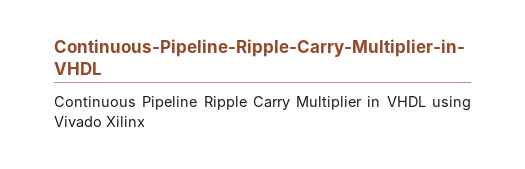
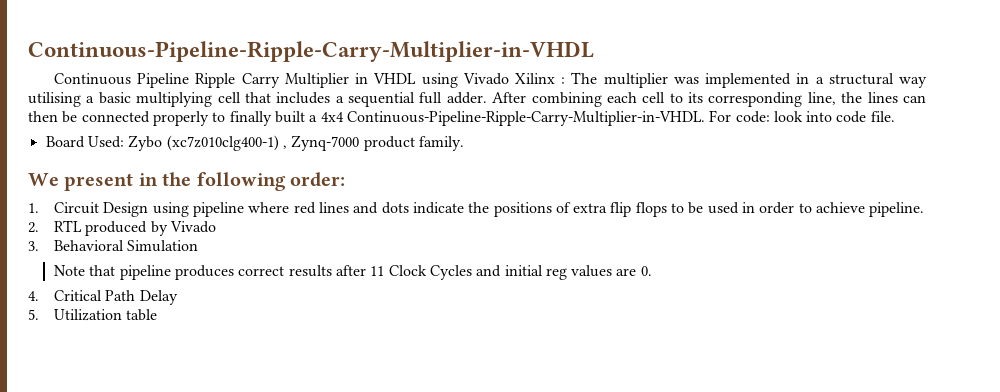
(145, 121) none -> [561,72,928,88] [28,92,927,107] [28,110,895,126] [45,135,464,151] [28,172,345,191] [28,202,925,217] [28,220,216,236] [28,240,199,252] [53,265,652,280] [28,290,178,305] [28,309,158,321] : The multiplier was implemented in a structural way utilising a basic multiplying cell that includes a sequential full adder. After combining each cell to its corresponding line, the lines can then be connected properly to finally built a 4x4 Continuous-Pipeline-Ripple-Carry-Multiplier-in-VHDL. For code: look into code file. // Board Used: Zybo (xc7z010clg400-1) , Zynq-7000 product family. // We present in the following order: // 1. Circuit Design using pipeline where red lines and dots indicate the positions of extra flip flops to be used in order to achieve pipeline. // 2. RTL produced by Vivado // 3. Behavioral Simulation // Note that pipeline produces correct results after 11 Clock Cycles and initial reg values are 0. // 4. Critical Path Delay // 5. Utilization table

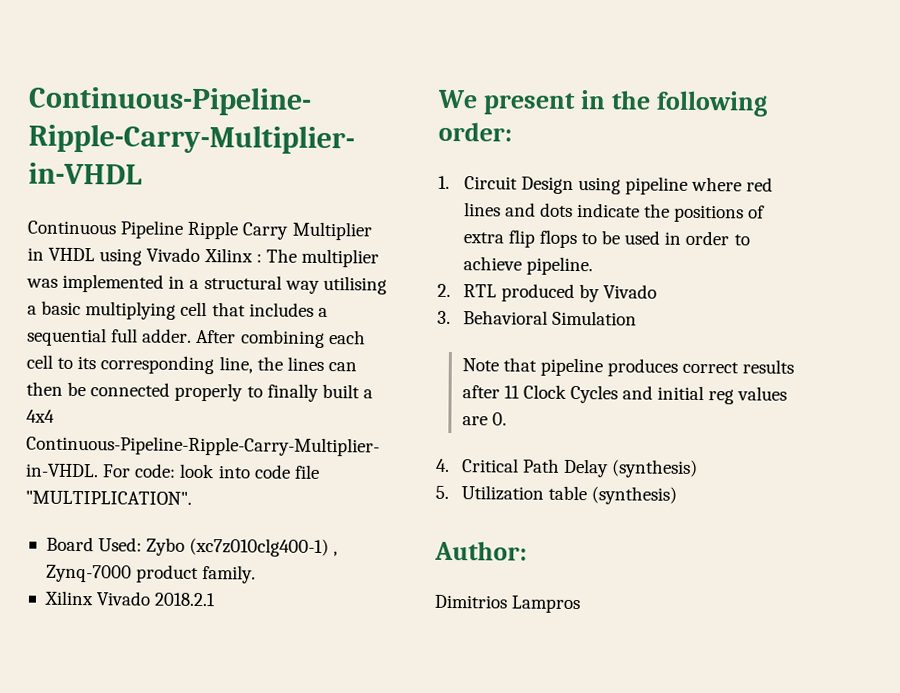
[870,111,895,122] file. -> [293,464,320,479] [25,490,192,505] file "MULTIPLICATION".
(464, 143) none -> [43,590,217,607] // Xilinx Vivado 2018.2.1
(178, 297) none -> [610,459,698,478] (synthesis)
(158, 315) none -> [590,486,677,505] [434,540,527,561] [434,594,582,614] (synthesis) // Author: // Dimitrios Lampros

